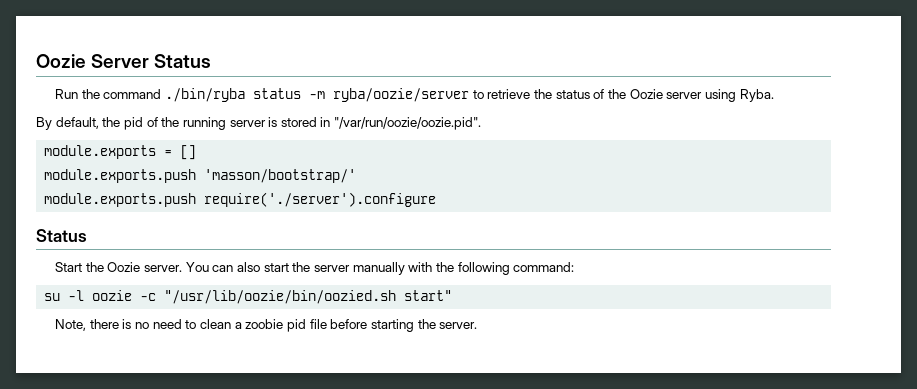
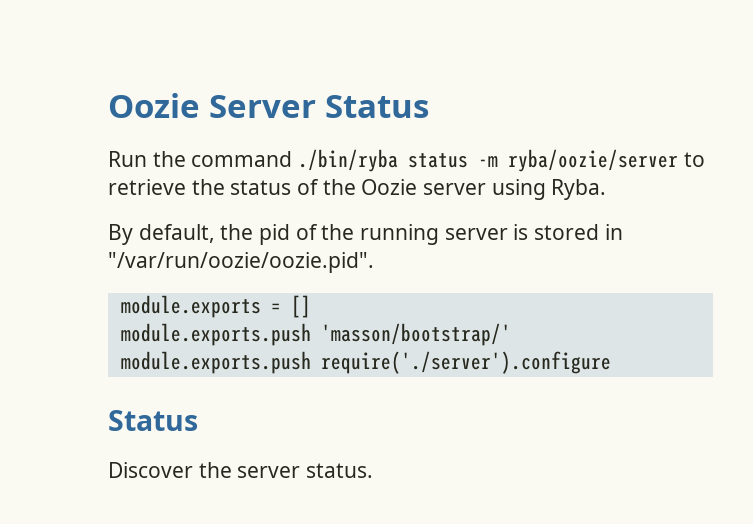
[55,262,575,275] [44,290,453,304] [55,319,478,332] Start the Oozie server. You can also start the server manually with the following command: // su -l oozie -c "/usr/lib/oozie/bin/oozied.sh start" // Note, there is no need to clean a zoobie pid file before starting the server. -> [108,462,374,478] Discover the server status.

